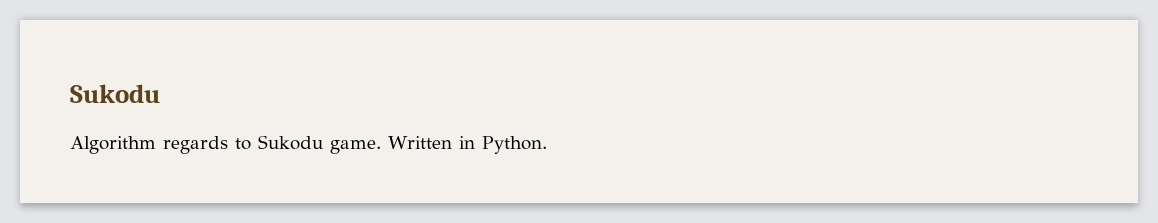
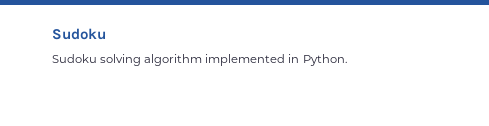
[70,84,160,103] [70,135,452,154] Sukodu // Algorithm regards to Sukodu game. Written -> [52,28,106,40] [52,54,286,66] Sudoku // Sudoku solving algorithm implemented

